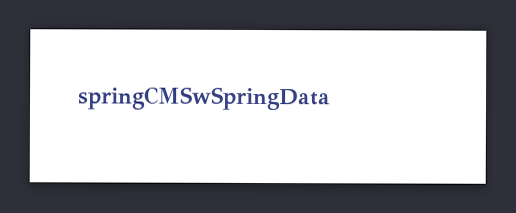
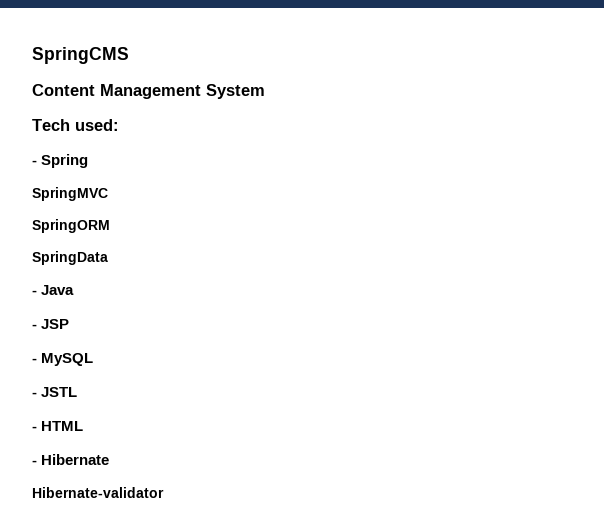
[77,86,331,111] springCMSwSpringData -> [32,47,129,64] [32,84,265,99] [32,119,119,131] [32,154,89,168] [32,187,108,201] [32,219,110,233] [32,251,108,265] [32,285,75,295] [32,319,70,329] [32,353,94,366] [32,387,78,397] [32,421,84,431] [32,454,110,465] [32,487,164,498] SpringCMS // Content Management System // Tech used: // - Spring // SpringMVC // SpringORM // SpringData // - Java // - JSP // - MySQL // - JSTL // - HTML // - Hibernate // Hibernate-validator

